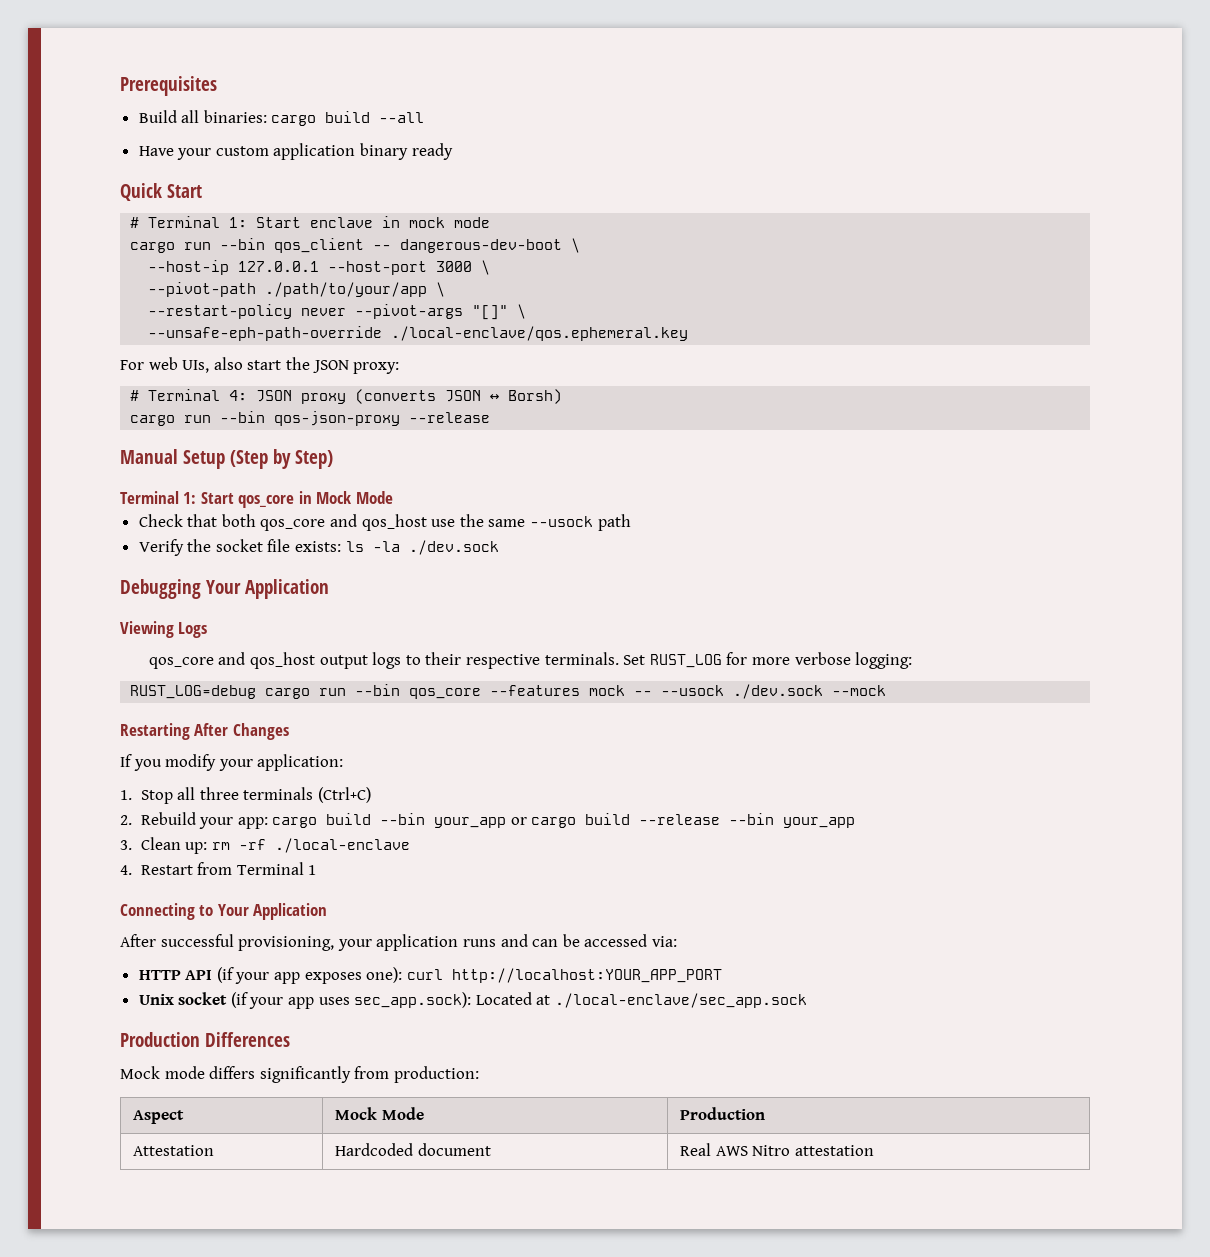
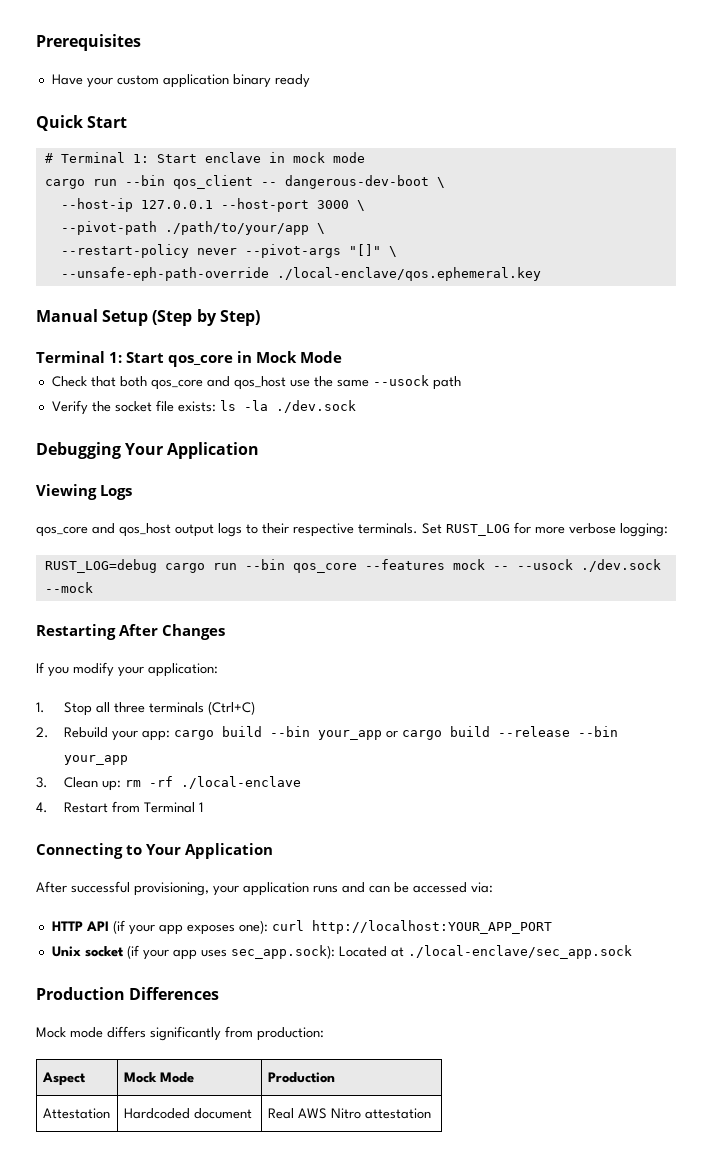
[138,110,425,126] // Build all binaries: cargo build --all -> (141, 42) none
[120,357,400,374] [130,389,563,404] [130,411,491,426] // For web UIs, also start the JSON proxy: // # Terminal 4: JSON proxy (converts JSON ↔ Borsh) // cargo run --bin qos-json-proxy --release -> (541, 274) none

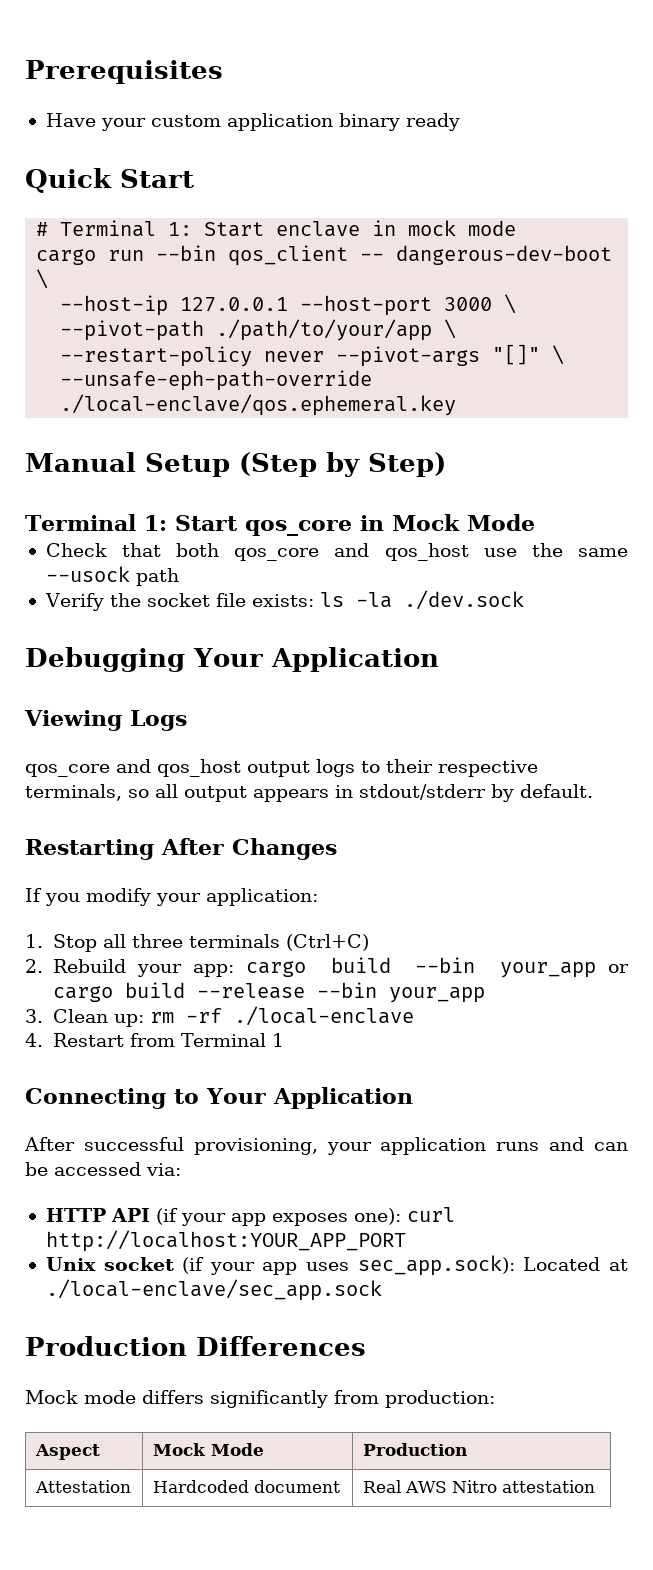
[358,522,668,537] [44,559,661,573] [44,582,93,593] terminals. Set RUST_LOG for more verbose logging: // RUST_LOG=debug cargo run --bin qos_core --features mock -- --usock ./dev.sock --mock -> [25,784,593,802] terminals, so all output appears in stdout/stderr by default.

